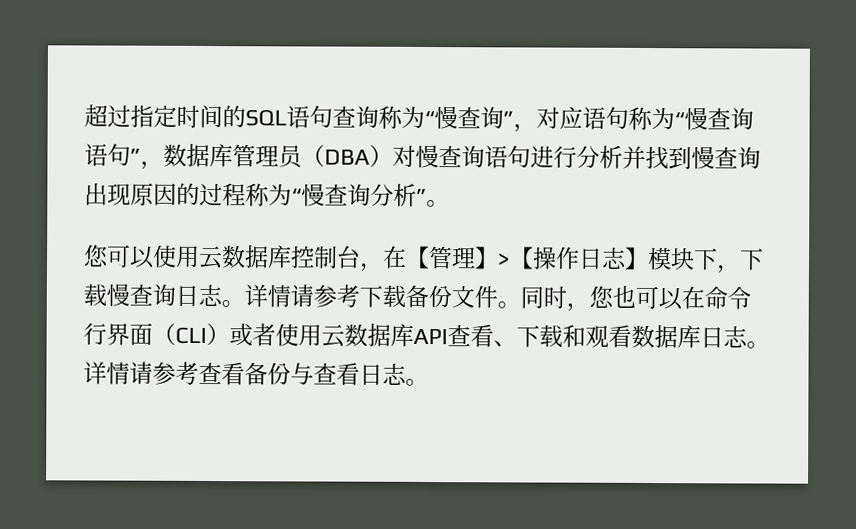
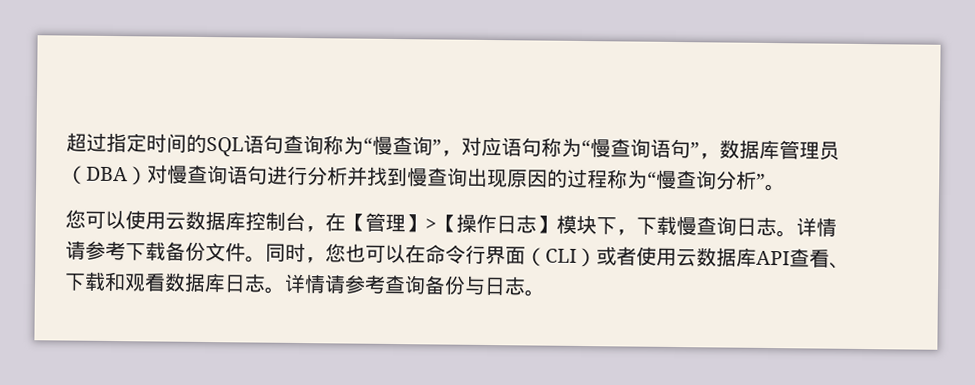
[221,362,360,386] 看备份与查看 -> [404,275,486,295] 询备份与

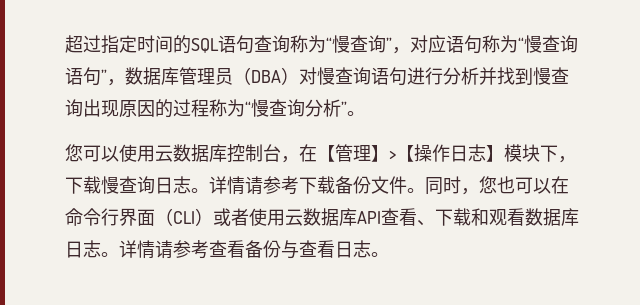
[404,275,486,295] 询备份与 -> [227,240,335,259] 看备份与查看

